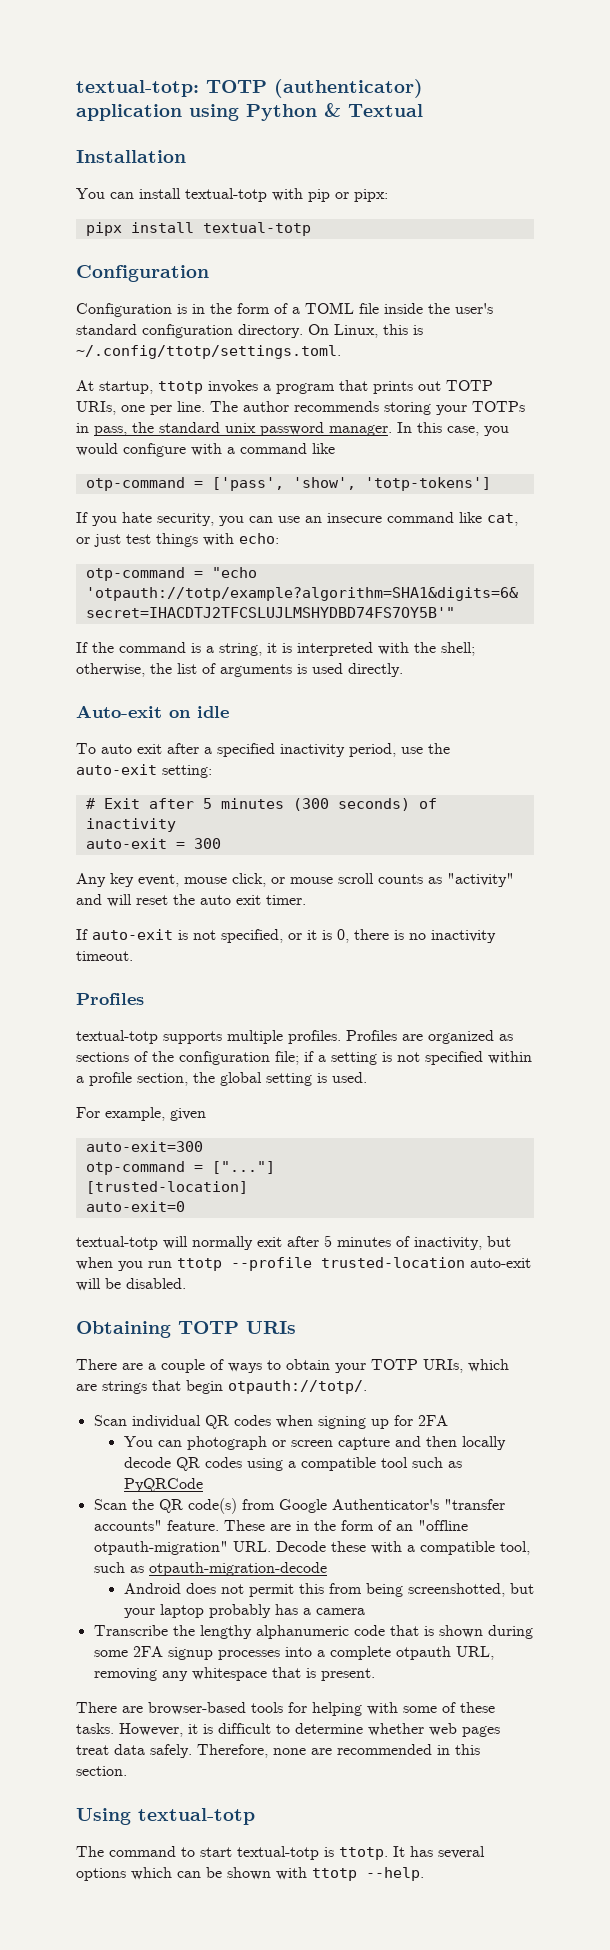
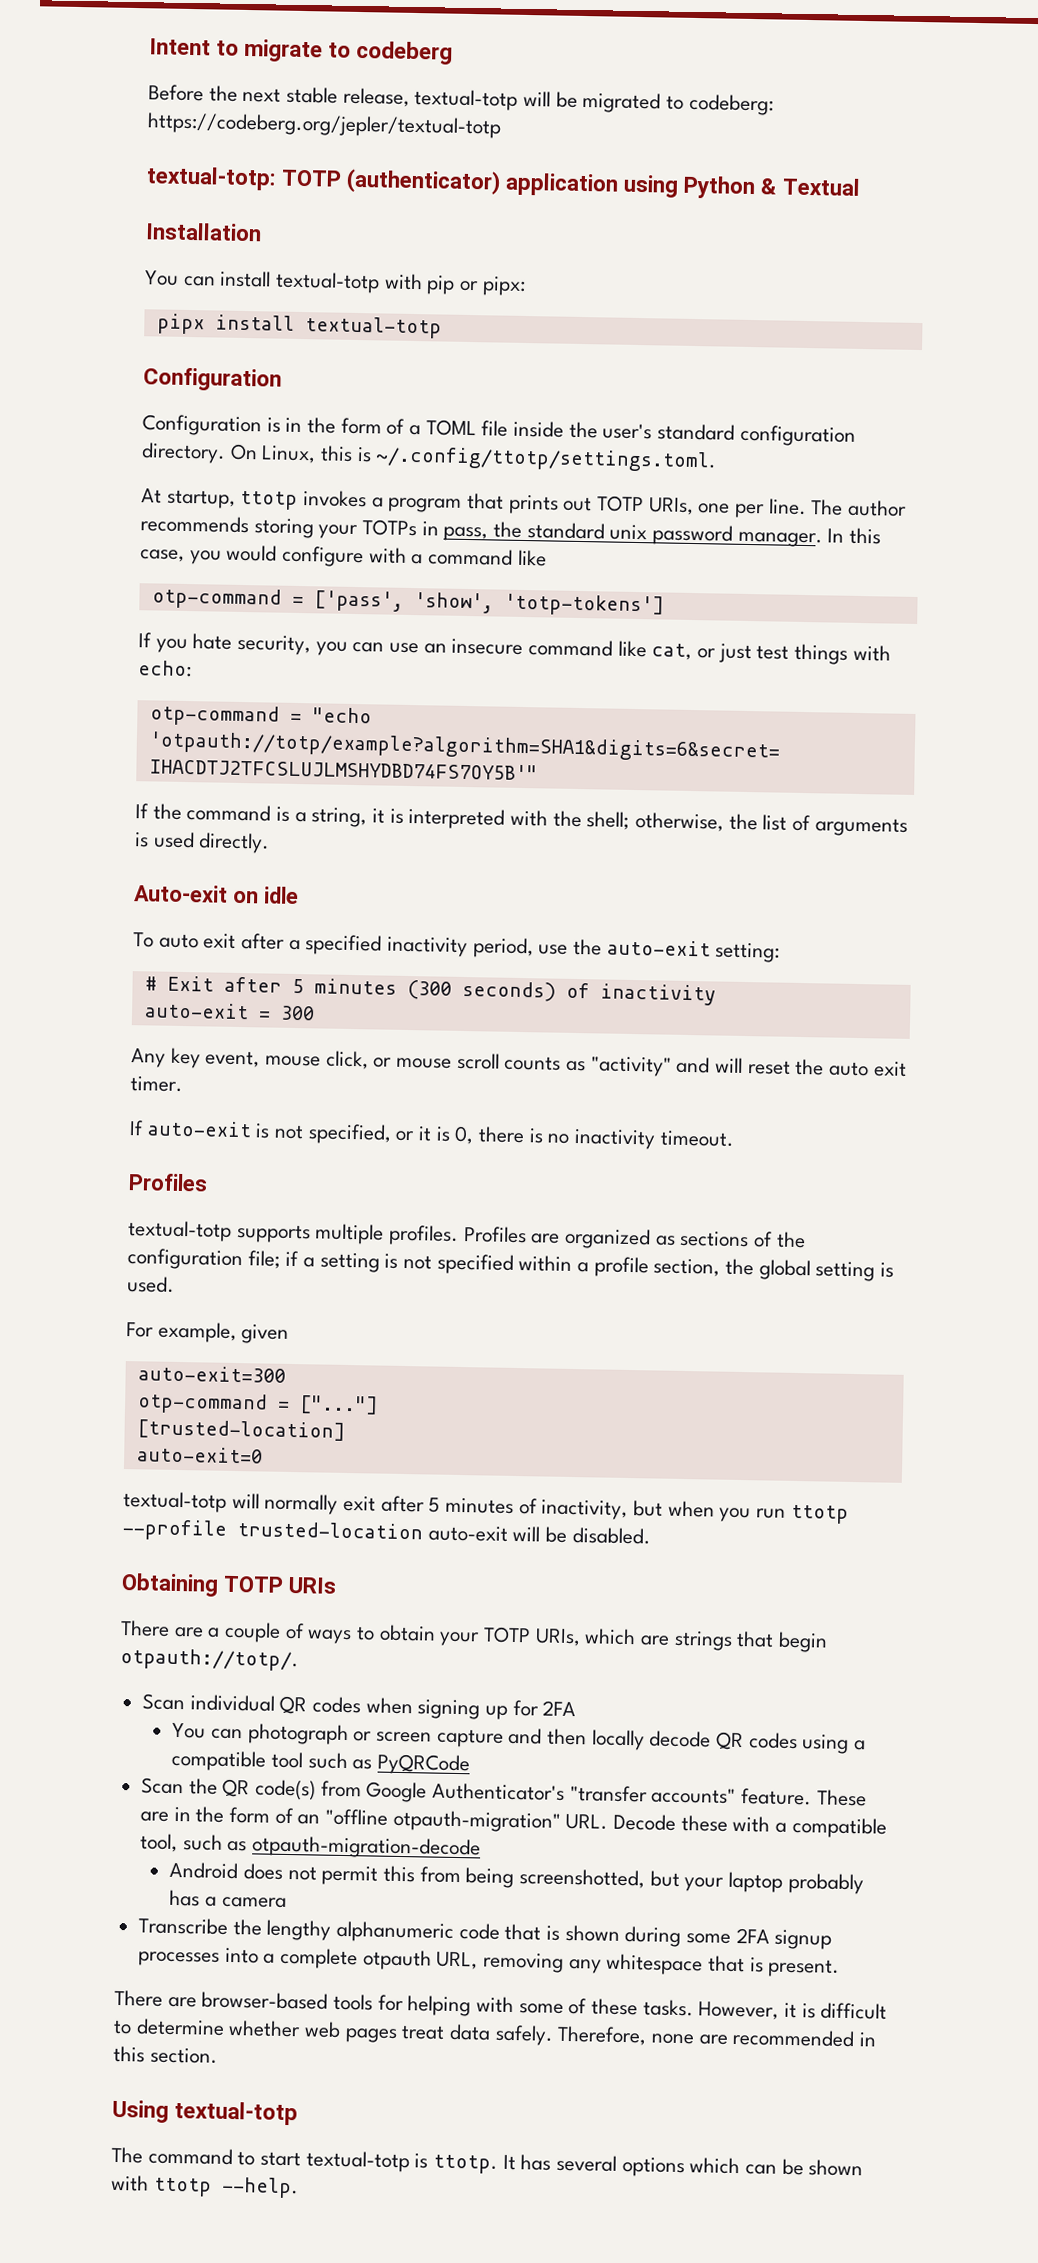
(76, 88) none -> [149,38,454,65] [148,84,774,116] [147,112,502,139] Intent to migrate to codeberg // Before the next stable release, textual-totp will be migrated to codeberg: https://codeberg.org/jepler/textual-totp //

